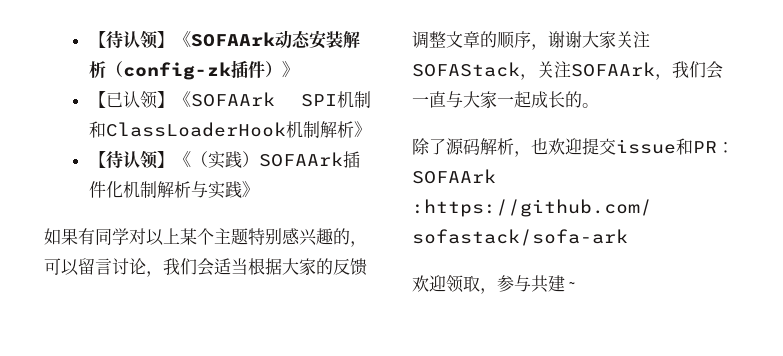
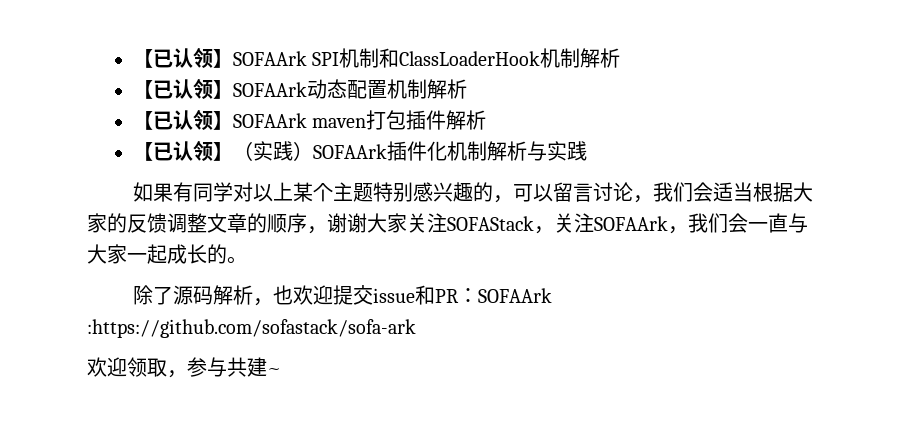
[88,30,360,49] [88,60,299,80] [88,91,191,109] 【待认领】《SOFAArk动态安装解析（config-zk插件）》 // 【已认领】《 -> [133,48,234,68] 【已认领】
[353,121,371,137] [88,150,191,169] 》 // 【待认领】《 -> [133,79,468,99] [133,110,487,130] [133,141,234,161] // 【已认领】SOFAArk动态配置机制解析 // 【已认领】SOFAArk maven打包插件解析 // 【已认领】
[241,181,259,198] 》 -> (588, 151) none

